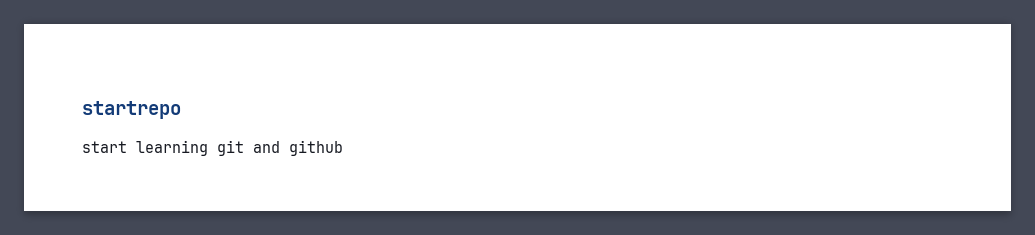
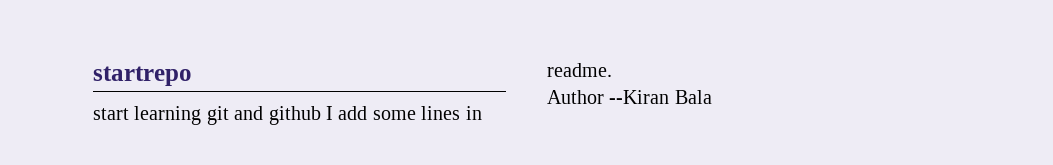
(343, 148) none -> [326,106,482,120] [547,63,612,77] [547,90,712,104] I add some lines in readme. // Author --Kiran Bala

